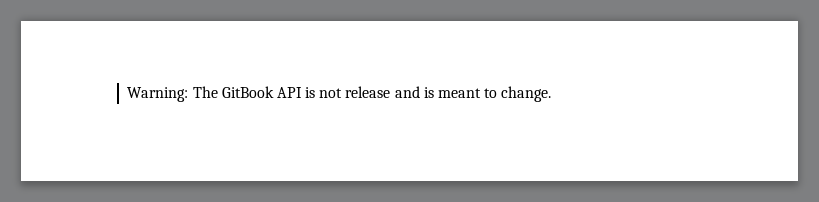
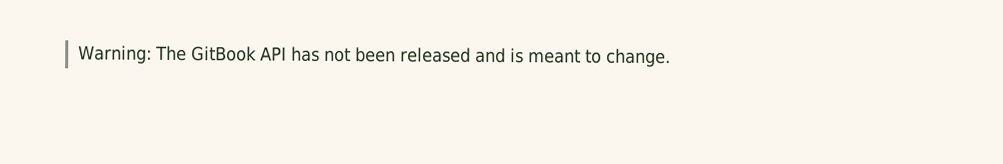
[305,86,391,98] is not release -> [290,46,471,63] has not been released

